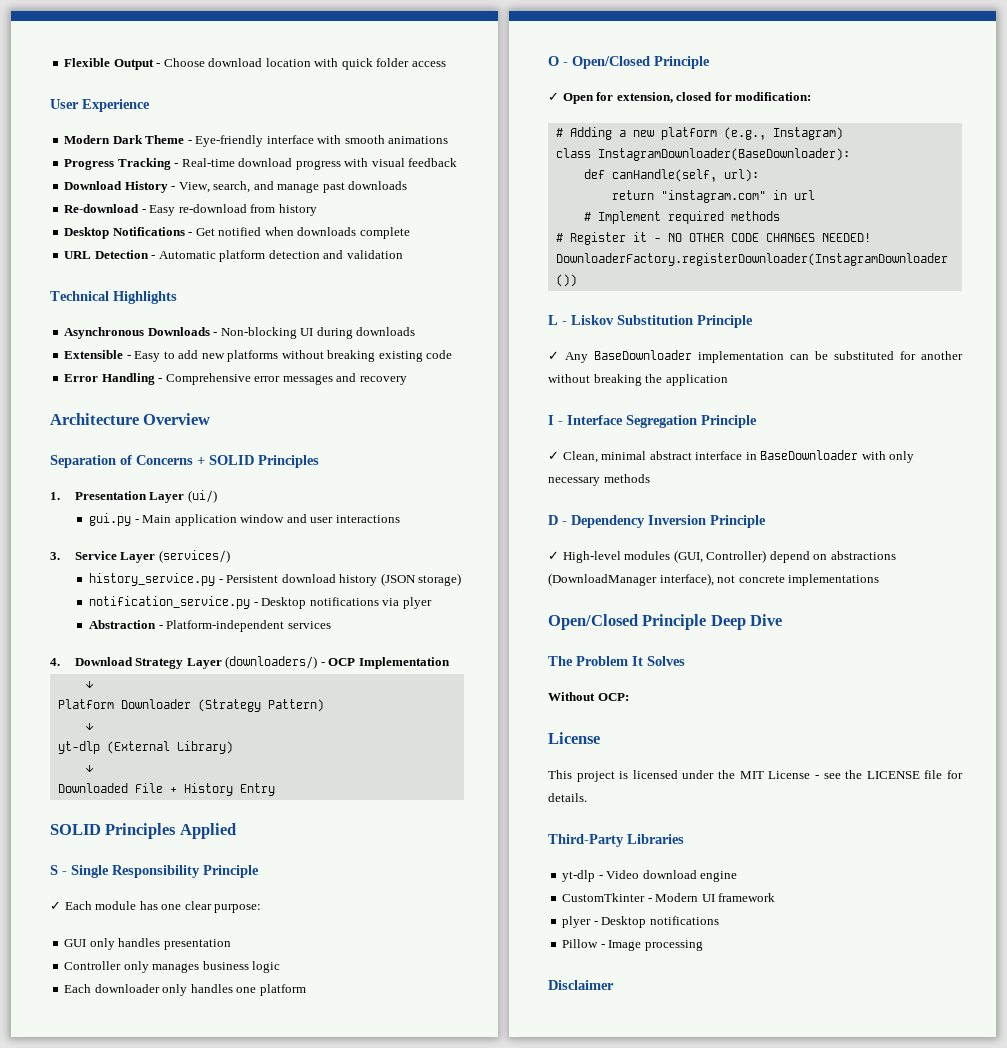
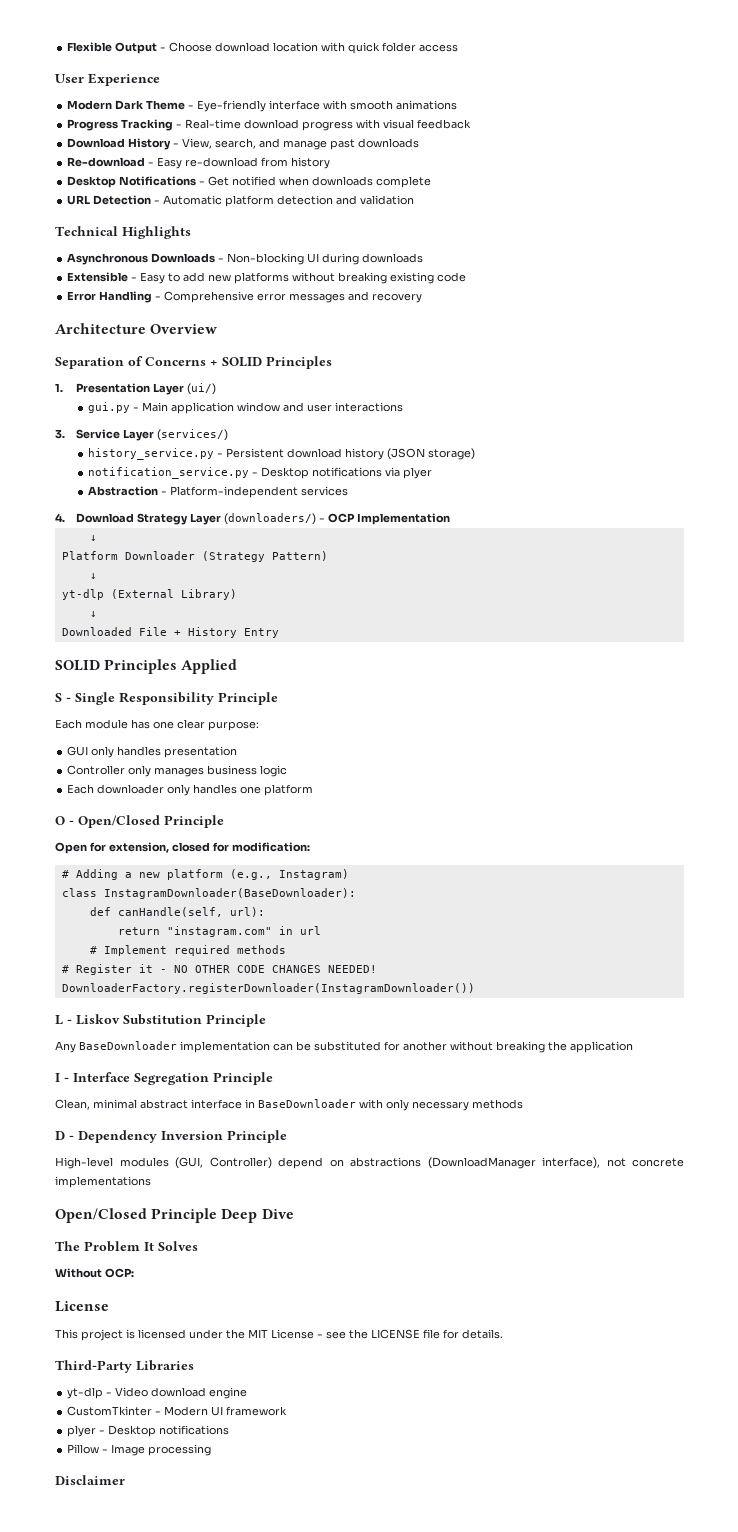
[50,901,61,910] ✓ -> (278, 698) none
[548,92,559,101] ✓ -> (224, 821) none
[548,351,559,360] ✓ -> (266, 1020) none
[548,451,559,460] ✓ -> (273, 1078) none
[548,551,559,560] ✓ -> (287, 1136) none

